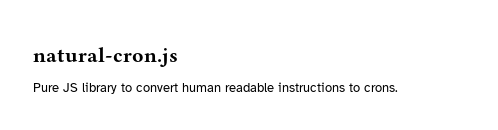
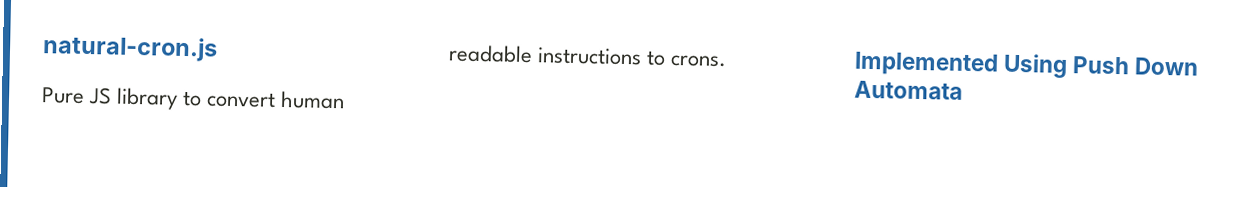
(398, 88) none -> [854,51,1200,79] [854,80,963,100] // Implemented Using Push Down Automata

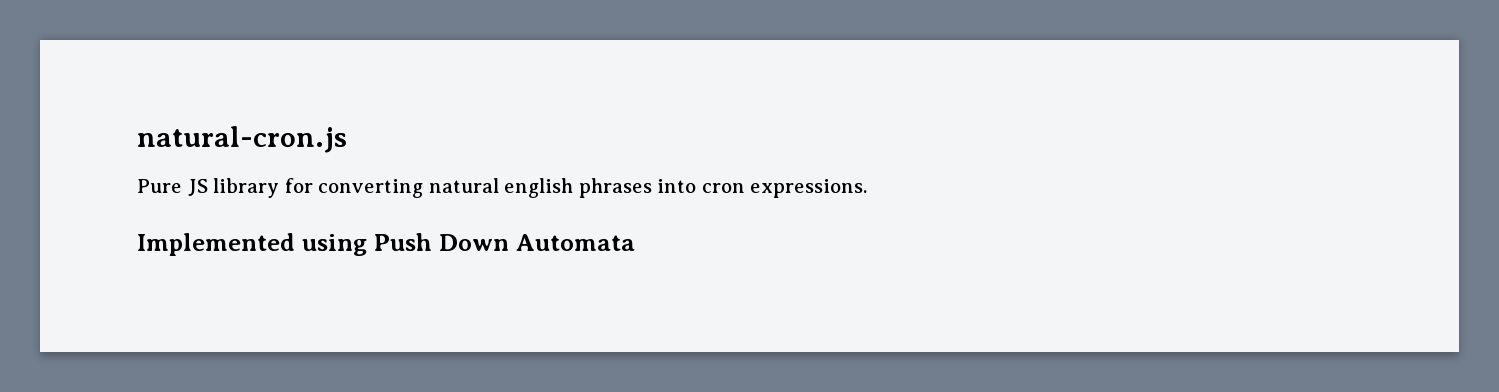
[182,90,346,110] [448,44,728,68] to convert human readable instructions to crons. -> [284,178,868,198] for converting natural english phrases into cron expressions.
[1003,53,1069,79] Using -> [301,234,367,256] using

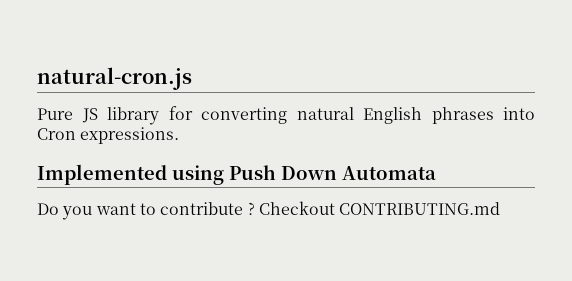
[504,178,574,198] english -> [363,107,422,124] English
[701,183,745,193] cron -> [37,128,76,140] Cron
(635, 242) none -> [37,201,501,220] // Do you want to contribute ? Checkout CONTRIBUTING.md

